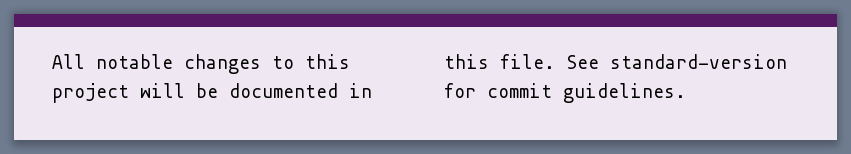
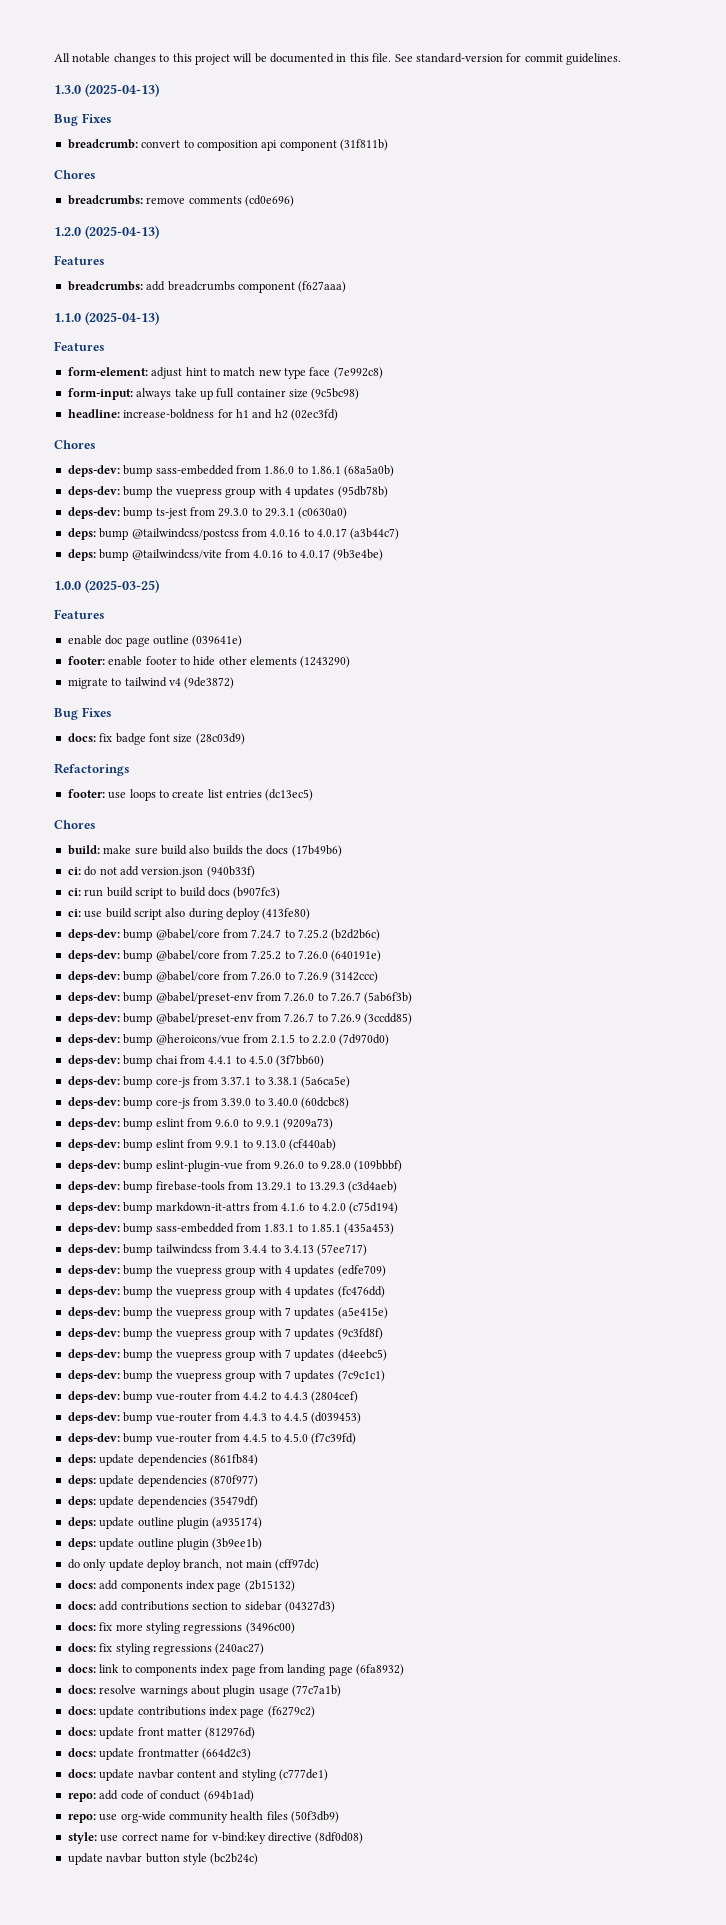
(686, 93) none -> [54,83,159,97] [54,113,112,126] [67,139,388,151] [54,170,96,179] [67,195,294,207] [54,225,159,239] [54,255,105,265] [67,281,347,293] [54,311,159,325] [54,341,105,351] [67,367,383,379] [67,388,360,400] [67,409,338,421] [54,440,96,449] [67,465,395,477] [67,486,388,498] [67,507,348,519] [67,528,400,540] [67,549,384,561] [54,579,159,593] [54,609,105,619] [67,635,243,647] [67,656,351,668] [67,677,235,689] [54,707,112,720] [67,733,245,745] [54,763,130,776] [67,789,314,801] [54,820,96,829] [67,845,342,857] [67,866,255,878] [67,887,281,899] [67,908,311,920] [67,929,381,941] [67,950,382,962] [67,971,379,983] [67,992,413,1004] [67,1013,413,1025] [67,1034,390,1046] [67,1055,325,1067] [67,1076,351,1088] [67,1097,350,1109] [67,1118,334,1130] [67,1139,337,1151] [67,1160,403,1172] [67,1181,398,1193] [67,1202,399,1214] [67,1223,395,1235] [67,1244,368,1256] [67,1265,386,1277] [67,1286,385,1298] [67,1307,388,1319] [67,1328,383,1340] [67,1349,387,1361] [67,1370,385,1382] [67,1391,359,1403] [67,1412,362,1424] [67,1433,357,1445] [67,1454,258,1466] [67,1475,258,1487] [67,1496,258,1508] [67,1517,263,1529] [67,1538,263,1550] [67,1559,320,1571] [67,1580,295,1592] [67,1601,335,1613] [67,1622,295,1634] [67,1643,265,1655] [67,1664,405,1676] [67,1685,341,1697] [67,1706,315,1718] [67,1727,256,1739] [67,1748,251,1760] [67,1769,328,1781] [67,1790,254,1802] [67,1811,339,1823] [67,1832,364,1844] [67,1853,259,1865] // 1.3.0 (2025-04-13) // Bug Fixes // breadcrumb: convert to composition api component (31f811b) // Chores // breadcrumbs: remove comments (cd0e696) // 1.2.0 (2025-04-13) // Features // breadcrumbs: add breadcrumbs component (f627aaa) // 1.1.0 (2025-04-13) // Features // form-element: adjust hint to match new type face (7e992c8) // form-input: always take up full container size (9c5bc98) // headline: increase-boldness for h1 and h2 (02ec3fd) // Chores // deps-dev: bump sass-embedded from 1.86.0 to 1.86.1 (68a5a0b) // deps-dev: bump the vuepress group with 4 updates (95db78b) // deps-dev: bump ts-jest from 29.3.0 to 29.3.1 (c0630a0) // deps: bump @tailwindcss/postcss from 4.0.16 to 4.0.17 (a3b44c7) // deps: bump @tailwindcss/vite from 4.0.16 to 4.0.17 (9b3e4be) // 1.0.0 (2025-03-25) // Features // enable doc page outline (039641e) // footer: enable footer to hide other elements (1243290) // migrate to tailwind v4 (9de3872) // Bug Fixes // docs: fix badge font size (28c03d9) // Refactorings // footer: use loops to create list entries (dc13ec5) // Chores // build: make sure build also builds the docs (17b49b6) // ci: do not add version.json (940b33f) // ci: run build script to build docs (b907fc3) // ci: use build script also during deploy (413fe80) // deps-dev: bump @babel/core from 7.24.7 to 7.25.2 (b2d2b6c) // deps-dev: bump @babel/core from 7.25.2 to 7.26.0 (640191e) // deps-dev: bump @babel/core from 7.26.0 to 7.26.9 (3142ccc) // deps-dev: bump @babel/preset-env from 7.26.0 to 7.26.7 (5ab6f3b) // deps-dev: bump @babel/preset-env from 7.26.7 to 7.26.9 (3ccdd85) // deps-dev: bump @heroicons/vue from 2.1.5 to 2.2.0 (7d970d0) // deps-dev: bump chai from 4.4.1 to 4.5.0 (3f7bb60) // deps-dev: bump core-js from 3.37.1 to 3.38.1 (5a6ca5e) // deps-dev: bump core-js from 3.39.0 to 3.40.0 (60dcbc8) // deps-dev: bump eslint from 9.6.0 to 9.9.1 (9209a73) // deps-dev: bump eslint from 9.9.1 to 9.13.0 (cf440ab) // deps-dev: bump eslint-plugin-vue from 9.26.0 to 9.28.0 (109bbbf) // deps-dev: bump firebase-tools from 13.29.1 to 13.29.3 (c3d4aeb) // deps-dev: bump markdown-it-attrs from 4.1.6 to 4.2.0 (c75d194) // deps-dev: bump sass-embedded from 1.83.1 to 1.85.1 (435a453) // deps-dev: bump tailwindcss from 3.4.4 to 3.4.13 (57ee717) // deps-dev: bump the vuepress group with 4 updates (edfe709) // deps-dev: bump the vuepress group with 4 updates (fc476dd) // deps-dev: bump the vuepress group with 7 updates (a5e415e) // deps-dev: bump the vuepress group with 7 updates (9c3fd8f) // deps-dev: bump the vuepress group with 7 updates (d4eebc5) // deps-dev: bump the vuepress group with 7 updates (7c9c1c1) // deps-dev: bump vue-router from 4.4.2 to 4.4.3 (2804cef) // deps-dev: bump vue-router from 4.4.3 to 4.4.5 (d039453) // deps-dev: bump vue-router from 4.4.5 to 4.5.0 (f7c39fd) // deps: update dependencies (861fb84) // deps: update dependencies (870f977) // deps: update dependencies (35479df) // deps: update outline plugin (a935174) // deps: update outline plugin (3b9ee1b) // do only update deploy branch, not main (cff97dc) // docs: add components index page (2b15132) // docs: add contributions section to sidebar (04327d3) // docs: fix more styling regressions (3496c00) // docs: fix styling regressions (240ac27) // docs: link to components index page from landing page (6fa8932) // docs: resolve warnings about plugin usage (77c7a1b) // docs: update contributions index page (f6279c2) // docs: update front matter (812976d) // docs: update frontmatter (664d2c3) // docs: update navbar content and styling (c777de1) // repo: add code of conduct (694b1ad) // repo: use org-wide community health files (50f3db9) // style: use correct name for v-bind:key directive (8df0d08) // update navbar button style (bc2b24c)

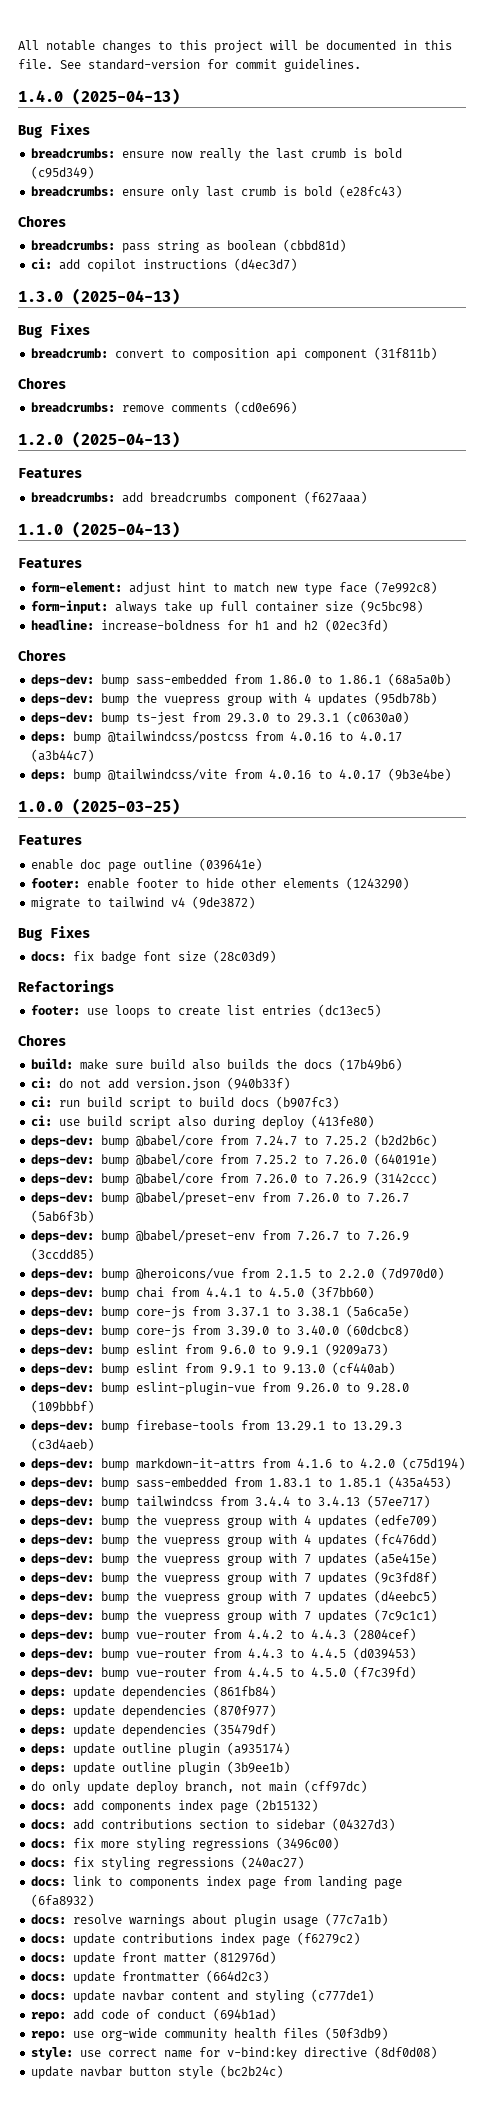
(621, 59) none -> [18,88,180,105] [18,123,90,138] [31,148,403,161] [31,166,95,179] [31,185,403,199] [18,215,66,227] [31,239,347,253] [31,258,298,272] // 1.4.0 (2025-04-13) // Bug Fixes // breadcrumbs: ensure now really the last crumb is bold (c95d349) // breadcrumbs: ensure only last crumb is bold (e28fc43) // Chores // breadcrumbs: pass string as boolean (cbbd81d) // ci: add copilot instructions (d4ec3d7)

